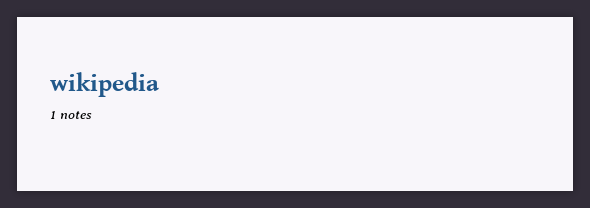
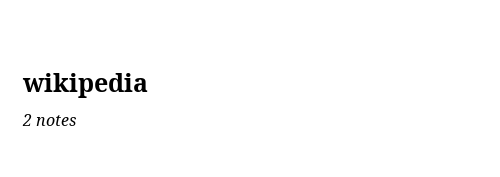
[50,111,56,119] 1 -> [22,114,32,126] 2

